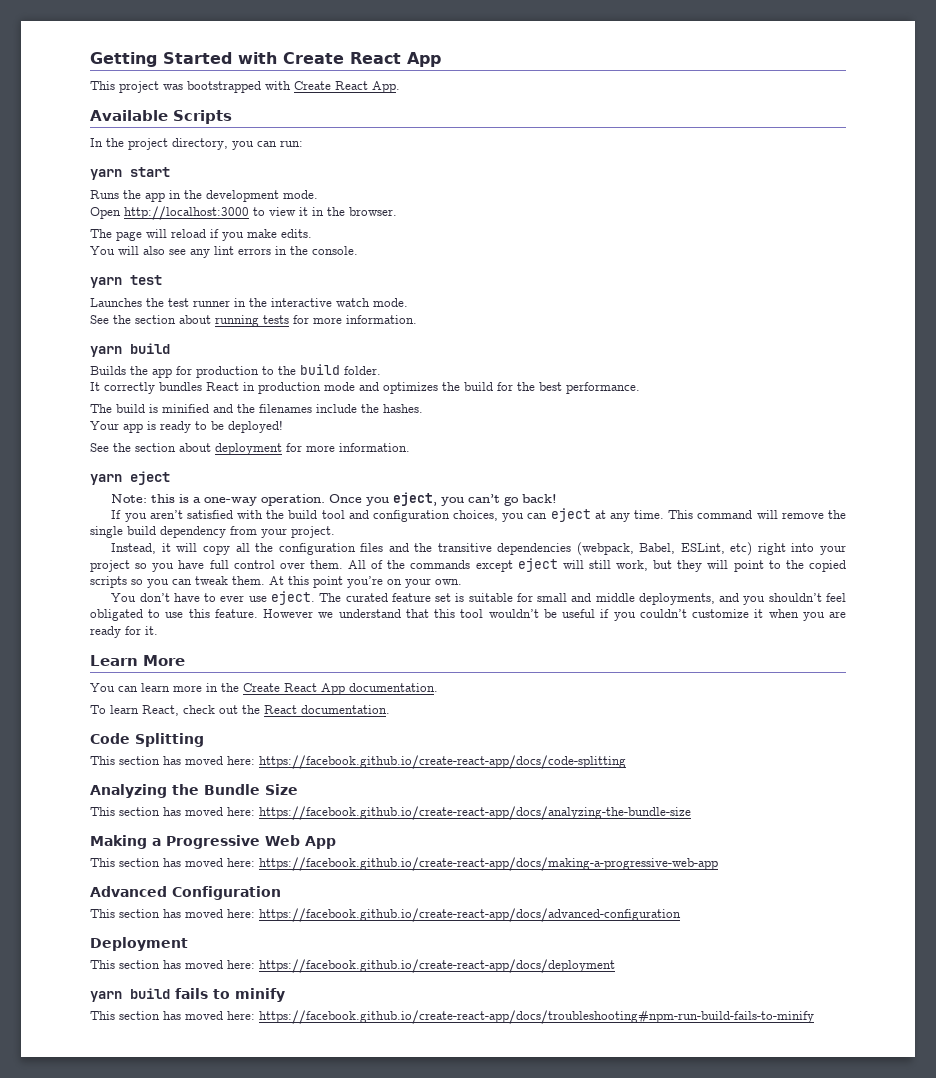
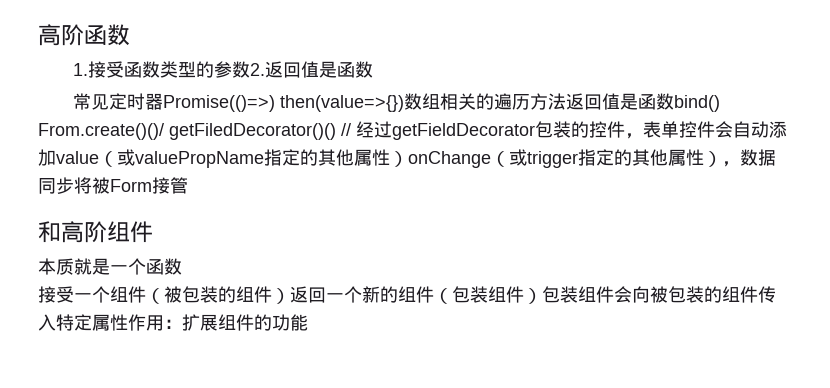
[90,52,441,67] [90,81,400,93] [90,110,232,124] [90,138,303,150] [90,167,170,180] [90,190,318,202] [90,206,397,220] [90,229,312,241] [90,246,358,258] [90,275,162,288] [90,298,408,307] [90,315,417,327] [90,343,170,357] [90,364,381,378] [90,382,640,394] [90,404,423,413] [90,420,283,433] [90,443,410,455] [90,471,170,485] [111,492,558,506] [111,508,846,522] [90,526,335,538] [111,542,846,556] [90,558,847,572] [90,576,462,588] [111,591,846,605] [90,609,846,621] [90,626,158,638] [90,655,185,666] [90,683,438,695] [90,705,390,716] [90,733,204,747] [90,755,626,769] [90,784,298,798] [90,806,691,820] [90,835,336,849] [90,857,718,871] [90,886,281,900] [90,908,681,922] [90,937,188,951] [90,959,615,973] [90,988,285,1002] [90,1010,814,1024] Getting Started with Create React App // This project was bootstrapped with Create React App. // Available Scripts // In the project directory, you can run: // yarn start // Runs the app in the development mode. // Open http://localhost:3000 to view it in the browser. // The page will reload if you make edits. // You will also see any lint errors in the console. // yarn test // Launches the test runner in the interactive watch mode. // See the section about running tests for more information. // yarn build // Builds the app for production to the build folder. // It correctly bundles React in production mode and optimizes the build for the best performance. // The build is minified and the filenames include the hashes. // Your app is ready to be deployed! // See the section about deployment for more information. // yarn eject // Note: this is a one-way operation. Once you eject, you can’t go back! // If you aren’t satisfied with the build tool and configuration choices, you can eject at any time. This command will remove the single build dependency from your project. // Instead, it will copy all the configuration files and the transitive dependencies (webpack, Babel, ESLint, etc) right into your project so you have full control over them. All of the commands except eject will still work, but they will point to the copied scripts so you can tweak them. At this point you’re on your own. // You don’t have to ever use eject. The curated feature set is suitable for small and middle deployments, and you shouldn’t feel obligated to use this feature. However we understand that this tool wouldn’t be useful if you couldn’t customize it when you are ready for it. // Learn More // You can learn more in the Create React App documentation. // To learn React, check out the React documentation. // Code Splitting // This section has moved here: https://facebook.github.io/create-react-app/docs/code-splitting // Analyzing the Bundle Size // This section has moved here: https://facebook.github.io/create-react-app/docs/analyzing-the-bundle-size // Making a Progressive Web App // This section has moved here: https://facebook.github.io/create-react-app/docs/making-a-progressive-web-app // Advanced Configuration // This section has moved here: https://facebook.github.io/create-react-app/docs/advanced-configuration // Deployment // This section has moved here: https://facebook.github.io/create-react-app/docs/deployment // yarn build fails to minify // This section has moved here: https://facebook.github.io/create-react-app/docs/troubleshooting#npm-run-build-fails-to-minify -> [38,24,130,46] [73,61,374,78] [73,93,721,112] [38,121,787,140] [38,149,776,168] [38,177,188,194] [38,221,153,243] [38,258,182,275] [38,286,776,304] [38,314,308,331] 高阶函数 // 1.接受函数类型的参数2.返回值是函数 // 常见定时器Promise(()=>) then(value=>{})数组相关的遍历方法返回值是函数bind() From.create()()/ getFiledDecorator()() // 经过getFieldDecorator包装的控件，表单控件会自动添加value（或valuePropName指定的其他属性）onChange（或trigger指定的其他属性），数据同步将被Form接管 // 和高阶组件 // 本质就是一个函数 // 接受一个组件（被包装的组件）返回一个新的组件（包装组件）包装组件会向被包装的组件传入特定属性作用：扩展组件的功能

